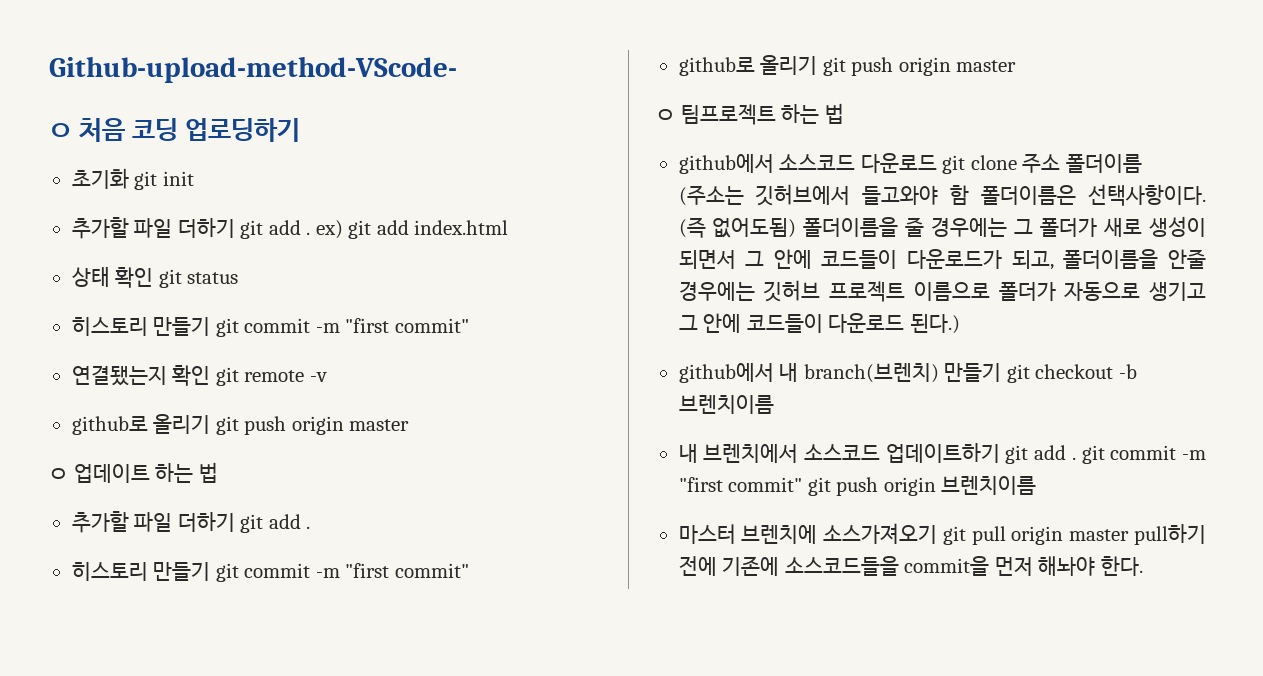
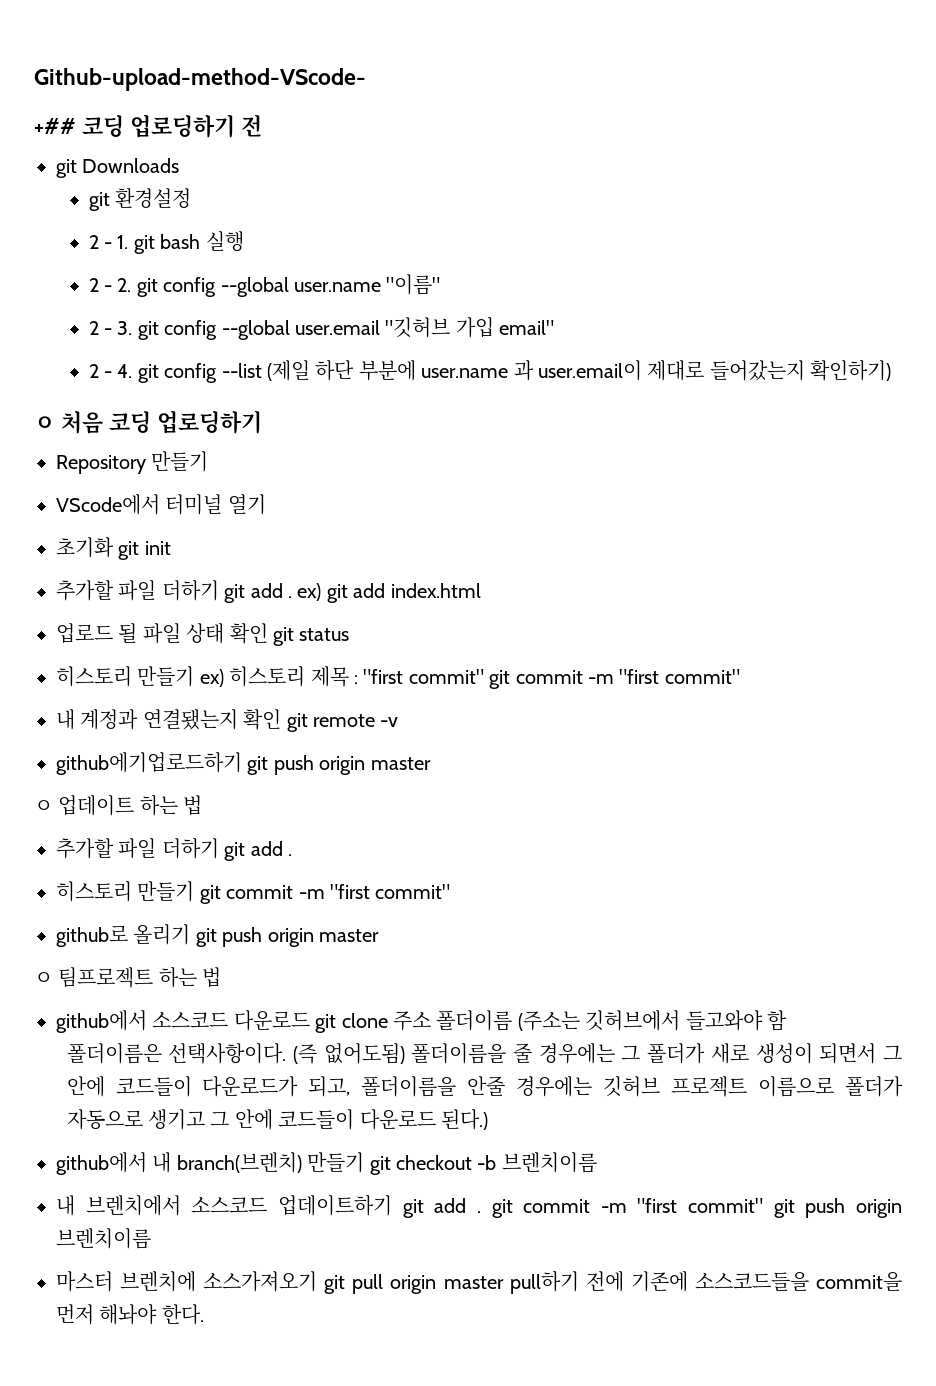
(457, 69) none -> [34,114,262,138] [56,158,180,178] [88,188,191,211] [88,231,244,254] [88,274,441,297] [88,317,555,340] [88,360,892,383] // +## 코딩 업로딩하기 전 // git Downloads // git 환경설정 // 2 - 1. git bash 실행 // 2 - 2. git config --global user.name "이름" // 2 - 3. git config --global user.email "깃허브 가입 email" // 2 - 4. git config --list (제일 하단 부분에 user.name 과 user.email이 제대로 들어갔는지 확인하기)
(300, 130) none -> [56,451,209,474] [56,494,266,515] // Repository 만들기 // VScode에서 터미널 열기
(509, 227) none -> [56,623,181,644] 업로드 될 파일
[215,318,469,337] git commit -m "first commit" // -> [199,666,740,689] [56,709,139,730] ex) 히스토리 제목 : "first commit" git commit -m "first commit" // 내 계정과
[71,414,211,435] github로 올리기 -> [56,752,242,775] github에기업로드하기
(970, 195) none -> (787, 1020) //

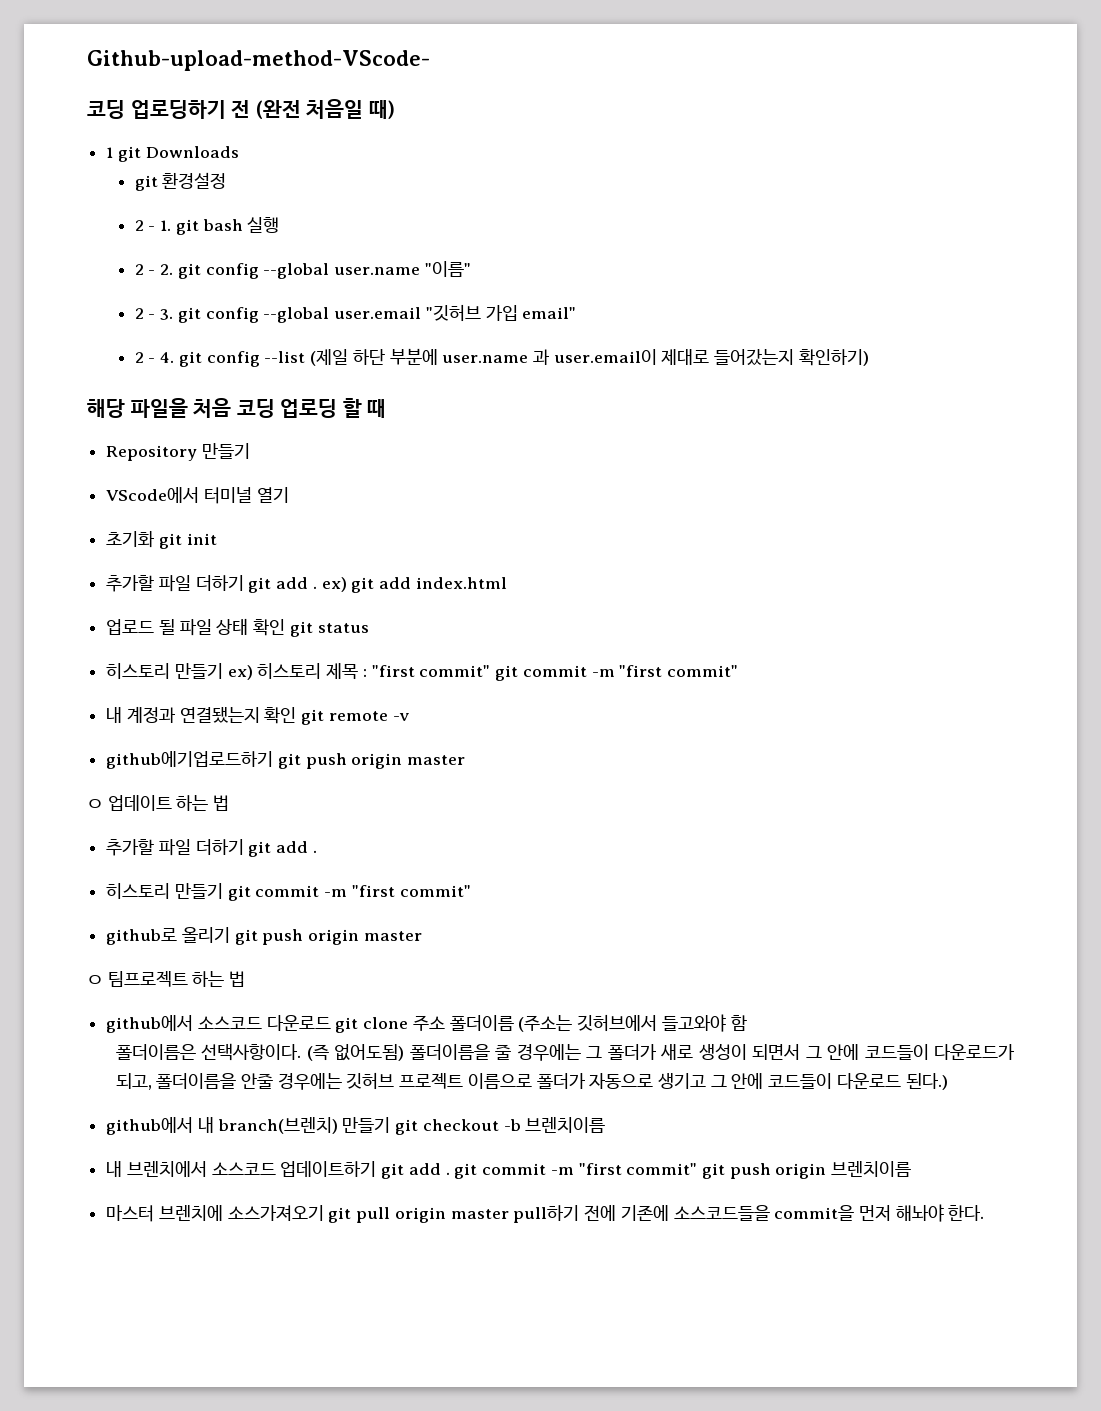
[34,118,76,134] +## -> (430, 60) none
(262, 125) // -> [255,99,395,119] [106,147,114,158] (완전 처음일 때) // 1
[34,410,262,434] ㅇ 처음 코딩 업로딩하기 -> [87,398,387,418] 해당 파일을 처음 코딩 업로딩 할 때

